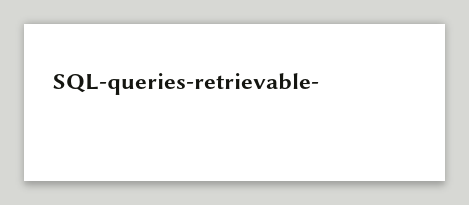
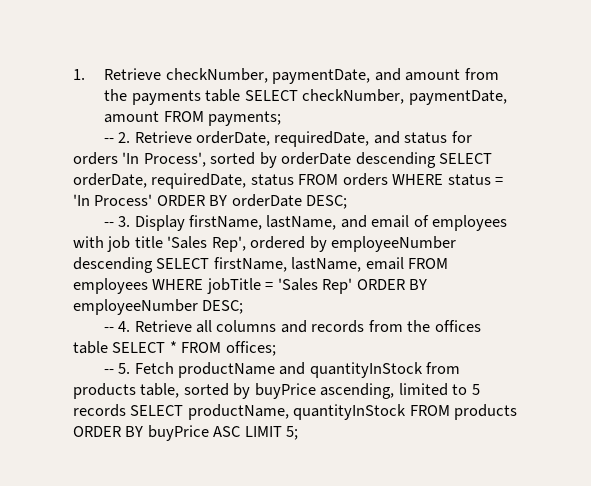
[53,73,319,95] SQL-queries-retrievable- -> [73,68,499,84] [104,89,507,105] [104,111,282,126] [103,131,472,147] [73,152,493,168] [73,173,504,189] [73,194,348,209] [103,215,508,231] [73,236,457,252] [73,257,449,273] [73,278,428,294] [73,299,244,315] [103,320,481,333] [73,341,276,356] [103,362,461,378] [73,383,480,399] [73,404,518,420] [73,425,299,441] 1. Retrieve checkNumber, paymentDate, and amount from the payments table SELECT checkNumber, paymentDate, amount FROM payments; // -- 2. Retrieve orderDate, requiredDate, and status for orders 'In Process', sorted by orderDate descending SELECT orderDate, requiredDate, status FROM orders WHERE status = 'In Process' ORDER BY orderDate DESC; // -- 3. Display firstName, lastName, and email of employees with job title 'Sales Rep', ordered by employeeNumber descending SELECT firstName, lastName, email FROM employees WHERE jobTitle = 'Sales Rep' ORDER BY employeeNumber DESC; // -- 4. Retrieve all columns and records from the offices table SELECT * FROM offices; // -- 5. Fetch productName and quantityInStock from products table, sorted by buyPrice ascending, limited to 5 records SELECT productName, quantityInStock FROM products ORDER BY buyPrice ASC LIMIT 5;

